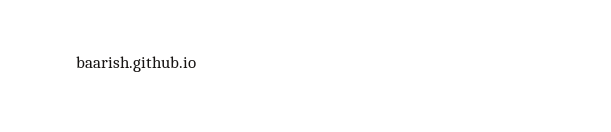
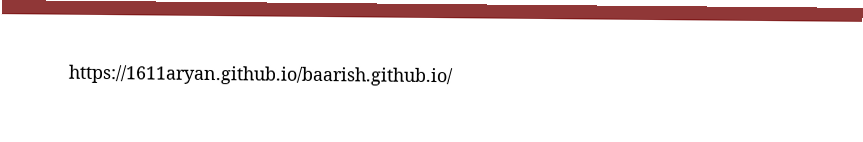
[76,56,196,72] baarish.github.io -> [68,64,454,87] https://1611aryan.github.io/baarish.github.io/

